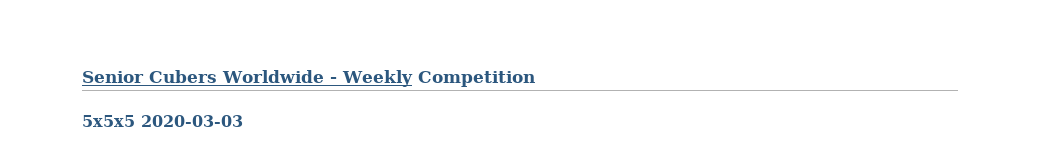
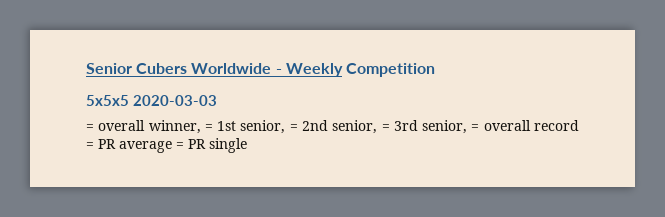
(243, 121) none -> [86,120,579,134] [86,138,247,153] // = overall winner, = 1st senior, = 2nd senior, = 3rd senior, = overall record = PR average = PR single

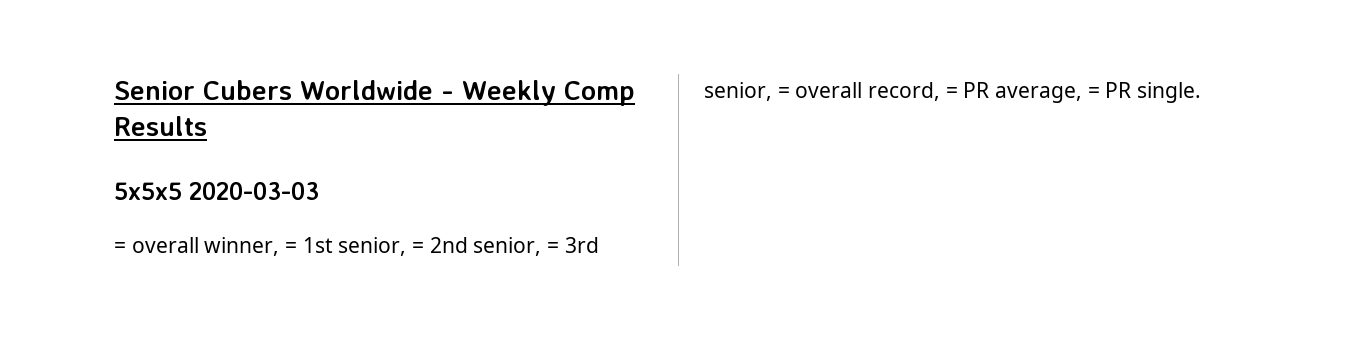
[345,63,435,77] Competition -> [563,81,635,106] [114,116,207,136] Comp Results
[533,120,579,131] [86,138,247,153] record = PR average = PR single -> [868,82,1202,103] record, = PR average, = PR single.

